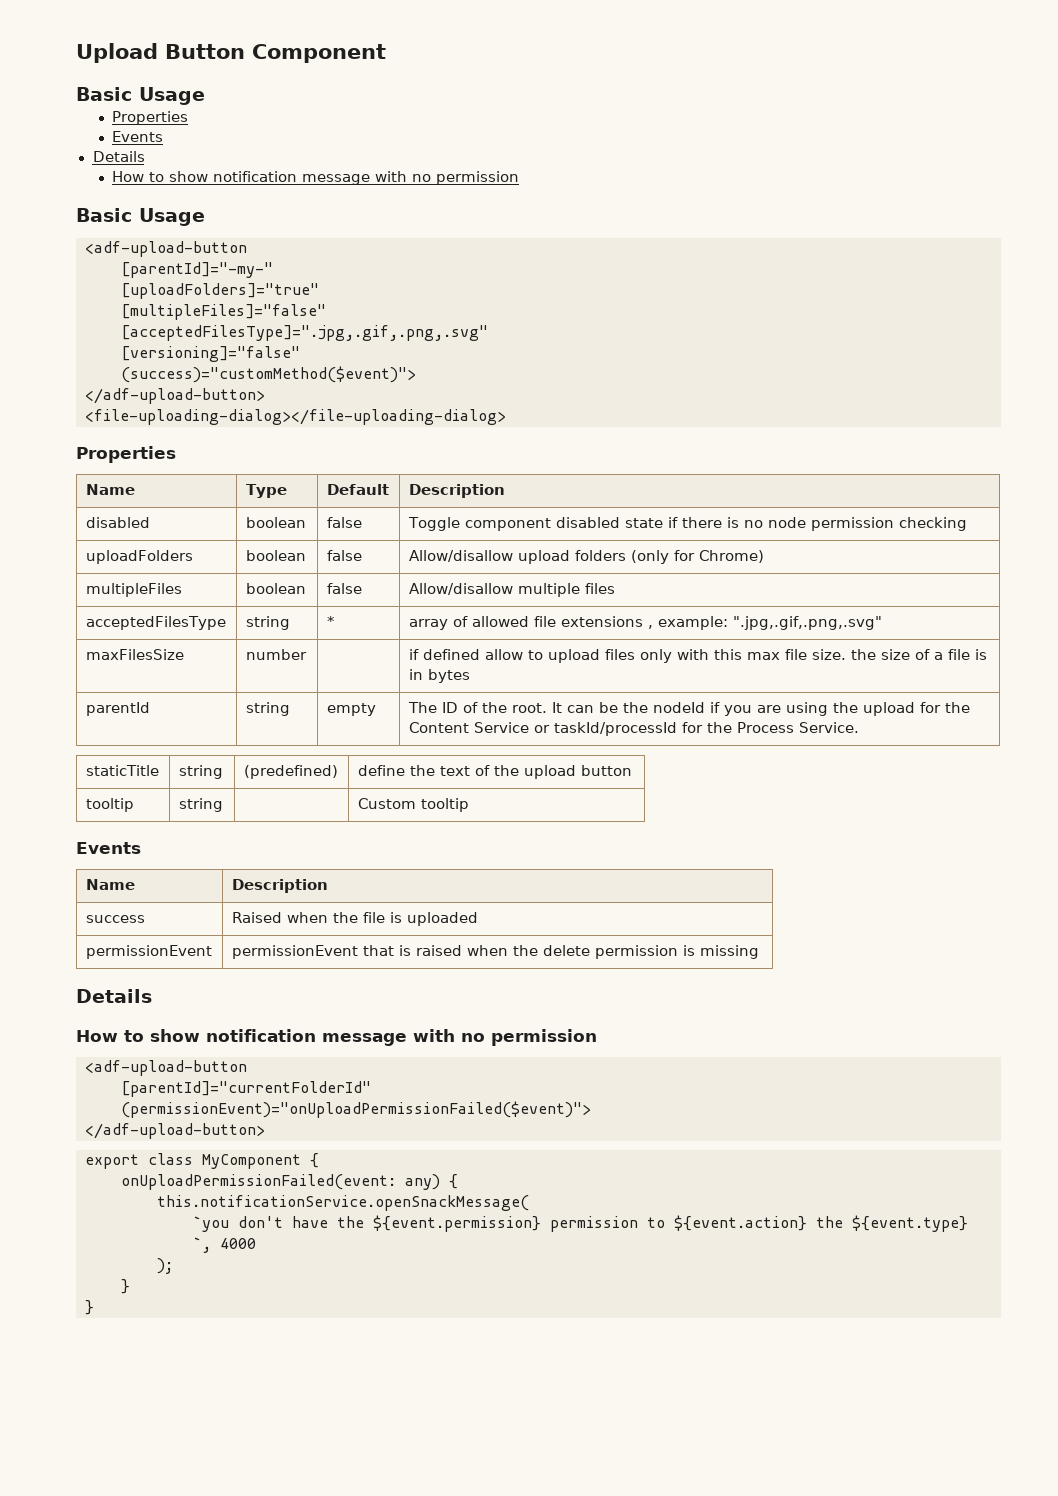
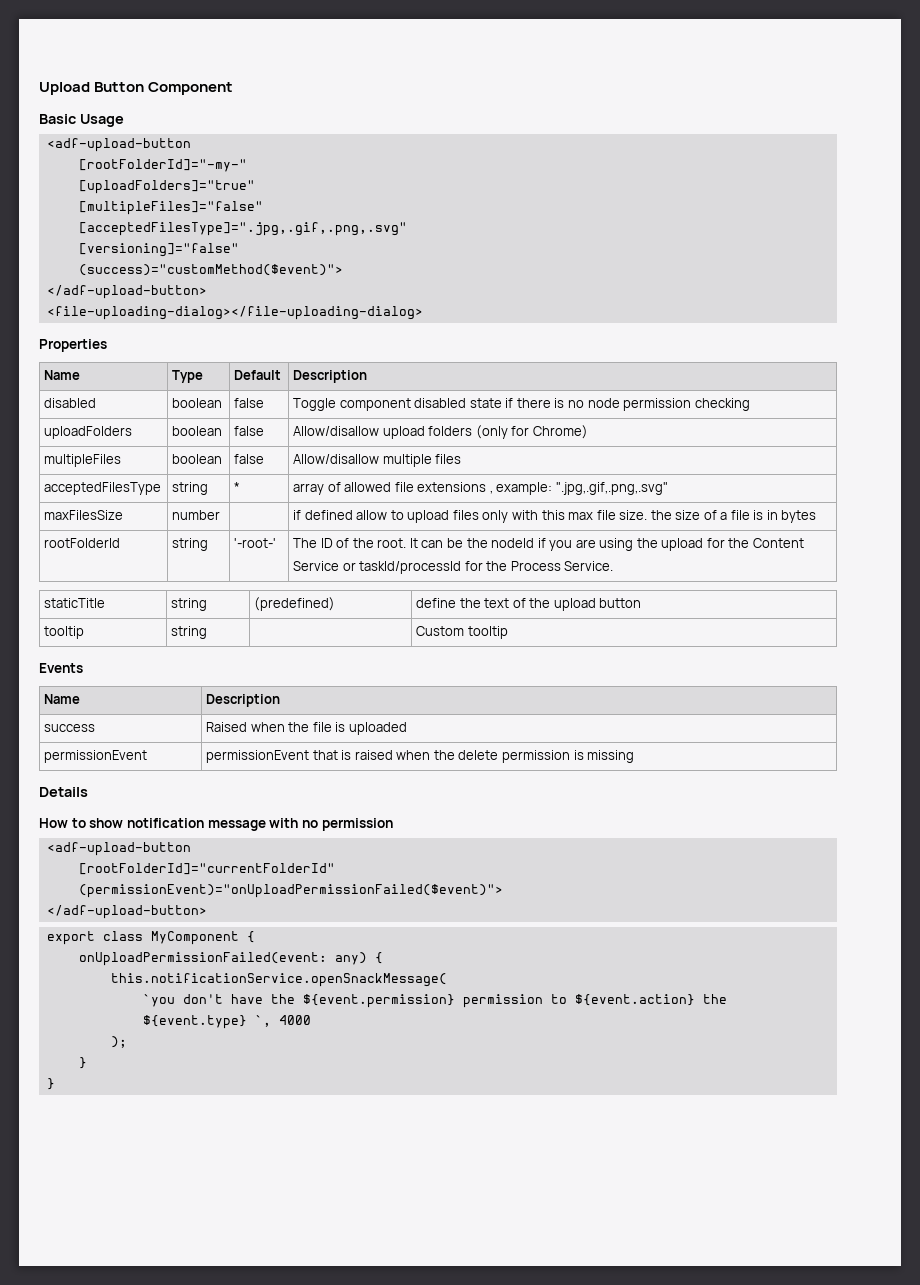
[112,111,189,125] [112,131,164,142] [92,151,145,162] [112,171,520,185] [76,208,205,226] [85,241,247,257] [121,262,273,278] // Properties // Events // Details // How to show notification message with no permission // Basic Usage // <adf-upload-button // [parentId]="-my-" -> [46,138,191,152] [78,159,247,172] // <adf-upload-button // [rootFolderId]="-my-"
[85,702,150,716] [245,702,290,716] [326,703,376,716] parentId | string | empty -> [44,538,121,548] [172,538,209,551] [234,538,277,548] rootFolderId | string | '-root-'
[121,1081,371,1097] [parentId]="currentFolderId" -> [78,863,335,875] [rootFolderId]="currentFolderId"

